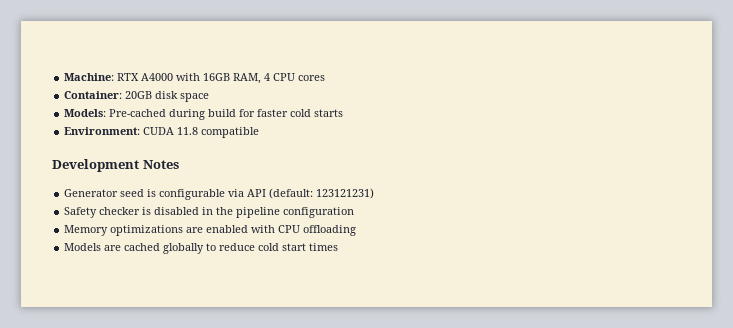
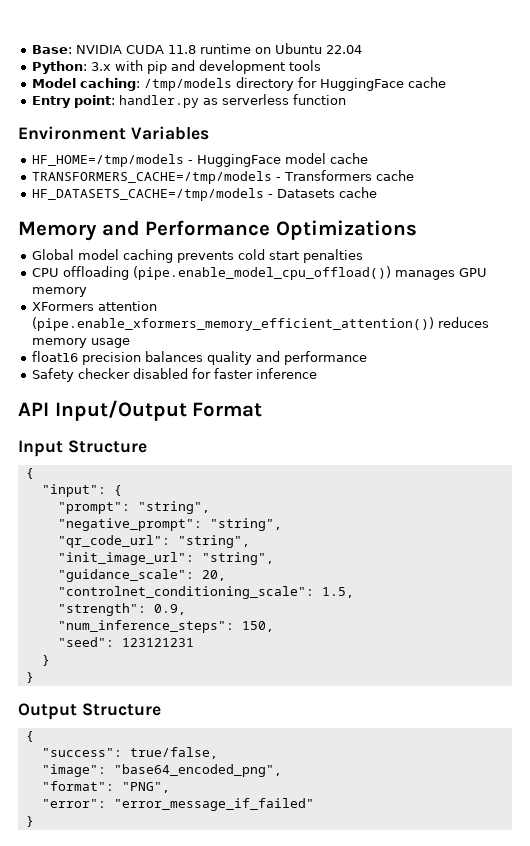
[64,73,326,84] [64,91,210,102] [64,109,344,120] [64,127,260,138] [52,159,179,172] [64,188,375,200] [64,207,355,218] [64,225,357,236] [64,243,339,254] Machine: RTX A4000 with 16GB RAM, 4 CPU cores // Container: 20GB disk space // Models: Pre-cached during build for faster cold starts // Environment: CUDA 11.8 compatible // Development Notes // Generator seed is configurable via API (default: 123121231) // Safety checker is disabled in the pipeline configuration // Memory optimizations are enabled with CPU offloading // Models are cached globally to reduce cold start times -> [32,43,363,54] [32,60,322,74] [32,77,447,91] [32,94,347,108] [18,126,209,140] [32,153,369,167] [32,170,415,184] [32,187,378,201] [18,220,417,241] [32,249,364,263] [32,266,488,280] [32,287,88,297] [32,301,158,311] [32,317,490,331] [32,338,131,348] [32,351,368,365] [32,368,318,382] [18,400,263,421] [18,440,147,457] [25,468,34,479] [41,484,122,497] [57,501,210,514] [57,518,282,531] [57,535,250,548] [57,552,274,565] [57,569,226,582] [57,586,354,599] [57,603,186,616] [57,620,274,633] [57,637,194,647] [41,655,50,666] [25,672,34,683] [18,703,161,720] [25,731,34,742] [41,747,218,759] [41,764,282,777] [41,781,170,793] [41,798,314,811] [25,816,34,827] Base: NVIDIA CUDA 11.8 runtime on Ubuntu 22.04 // Python: 3.x with pip and development tools // Model caching: /tmp/models directory for HuggingFace cache // Entry point: handler.py as serverless function // Environment Variables // HF_HOME=/tmp/models - HuggingFace model cache // TRANSFORMERS_CACHE=/tmp/models - Transformers cache // HF_DATASETS_CACHE=/tmp/models - Datasets cache // Memory and Performance Optimizations // Global model caching prevents cold start penalties // CPU offloading (pipe.enable_model_cpu_offload()) manages GPU memory // XFormers attention (pipe.enable_xformers_memory_efficient_attention()) reduces memory usage // float16 precision balances quality and performance // Safety checker disabled for faster inference // API Input/Output Format // Input Structure // { // "input": { // "prompt": "string", // "negative_prompt": "string", // "qr_code_url": "string", // "init_image_url": "string", // "guidance_scale": 20, // "controlnet_conditioning_scale": 1.5, // "strength": 0.9, // "num_inference_steps": 150, // "seed": 123121231 // } // } // Output Structure // { // "success": true/false, // "image": "base64_encoded_png", // "format": "PNG", // "error": "error_message_if_failed" // }

